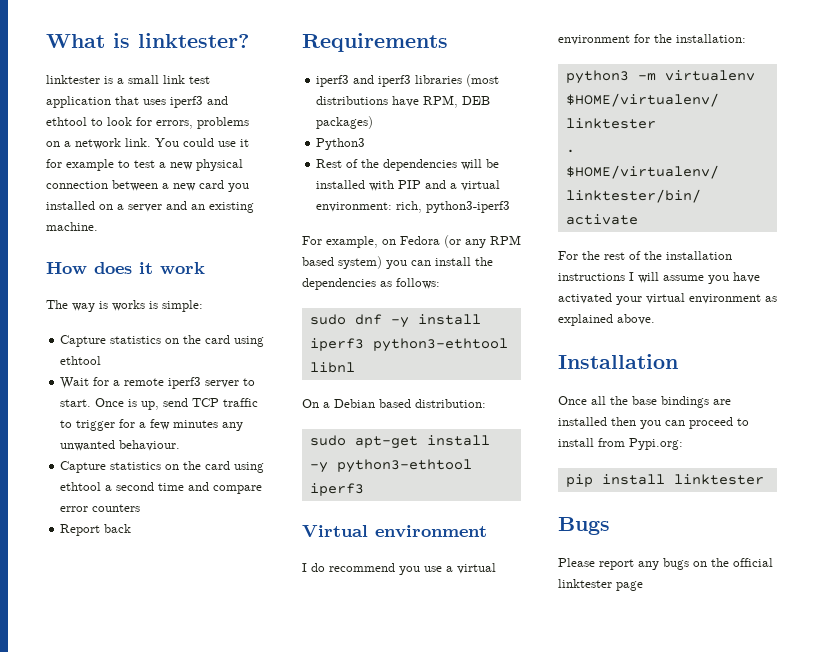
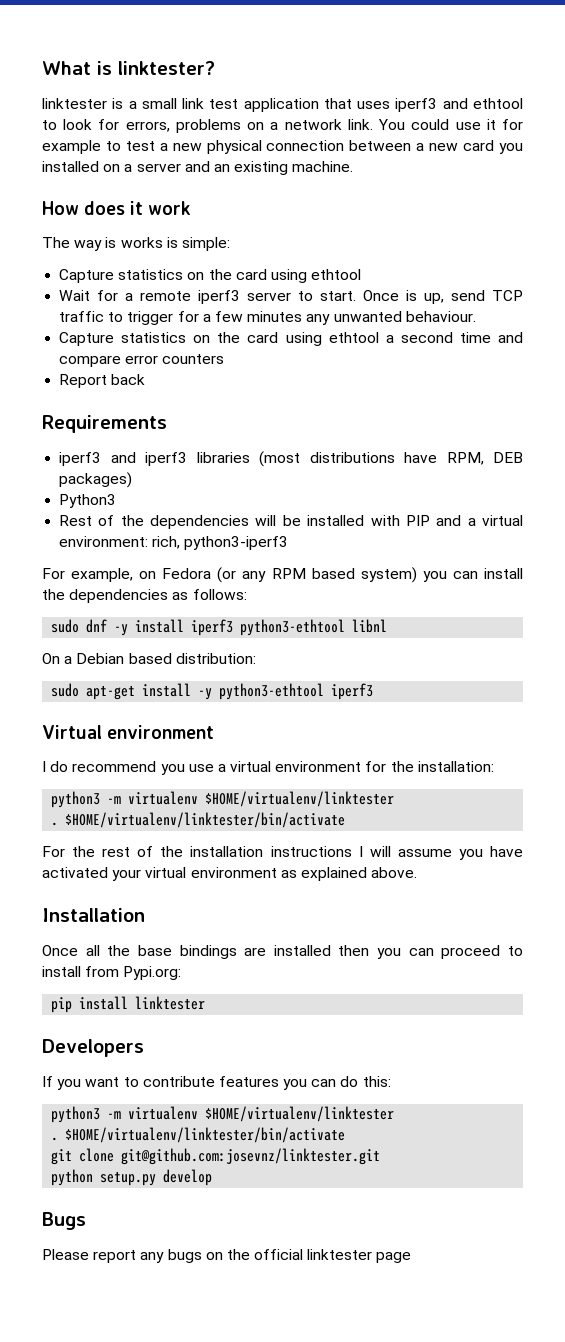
(764, 479) none -> [42,1039,144,1057] [42,1076,391,1090] [51,1106,395,1123] [51,1127,346,1143] [51,1148,381,1165] [51,1169,213,1186] // Developers // If you want to contribute features you can do this: // python3 -m virtualenv $HOME/virtualenv/linktester // . $HOME/virtualenv/linktester/bin/activate // git clone git@github.com:josevnz/linktester.git // python setup.py develop

